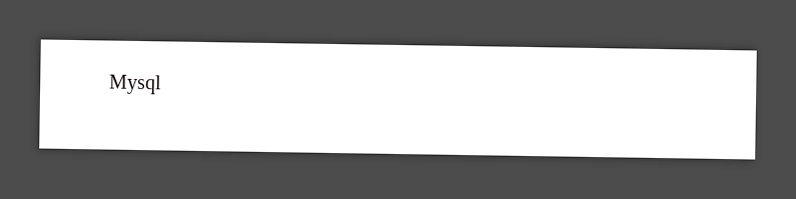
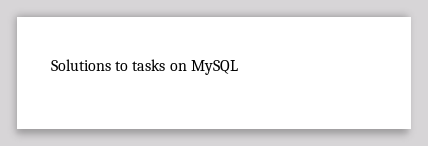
[109,74,162,95] Mysql -> [51,59,238,75] Solutions to tasks on MySQL

